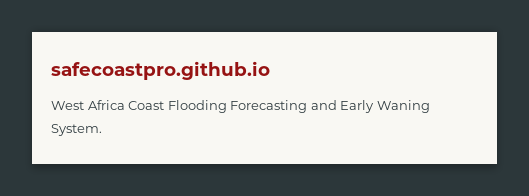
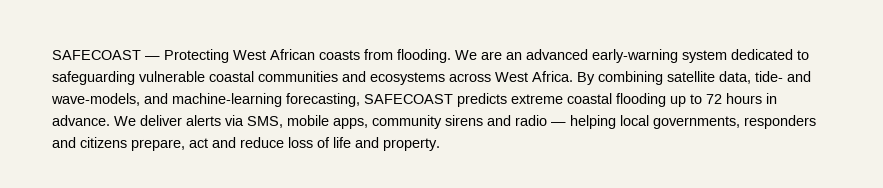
[51,61,270,80] [51,100,430,113] [51,124,102,136] safecoastpro.github.io // West Africa Coast Flooding Forecasting and Early Waning System. -> [52,49,809,63] [52,71,811,85] [51,93,777,107] [52,115,816,129] [52,137,440,151] SAFECOAST — Protecting West African coasts from flooding. We are an advanced early-warning system dedicated to safeguarding vulnerable coastal communities and ecosystems across West Africa. By combining satellite data, tide- and wave-models, and machine-learning forecasting, SAFECOAST predicts extreme coastal flooding up to 72 hours in advance. We deliver alerts via SMS, mobile apps, community sirens and radio — helping local governments, responders and citizens prepare, act and reduce loss of life and property.

